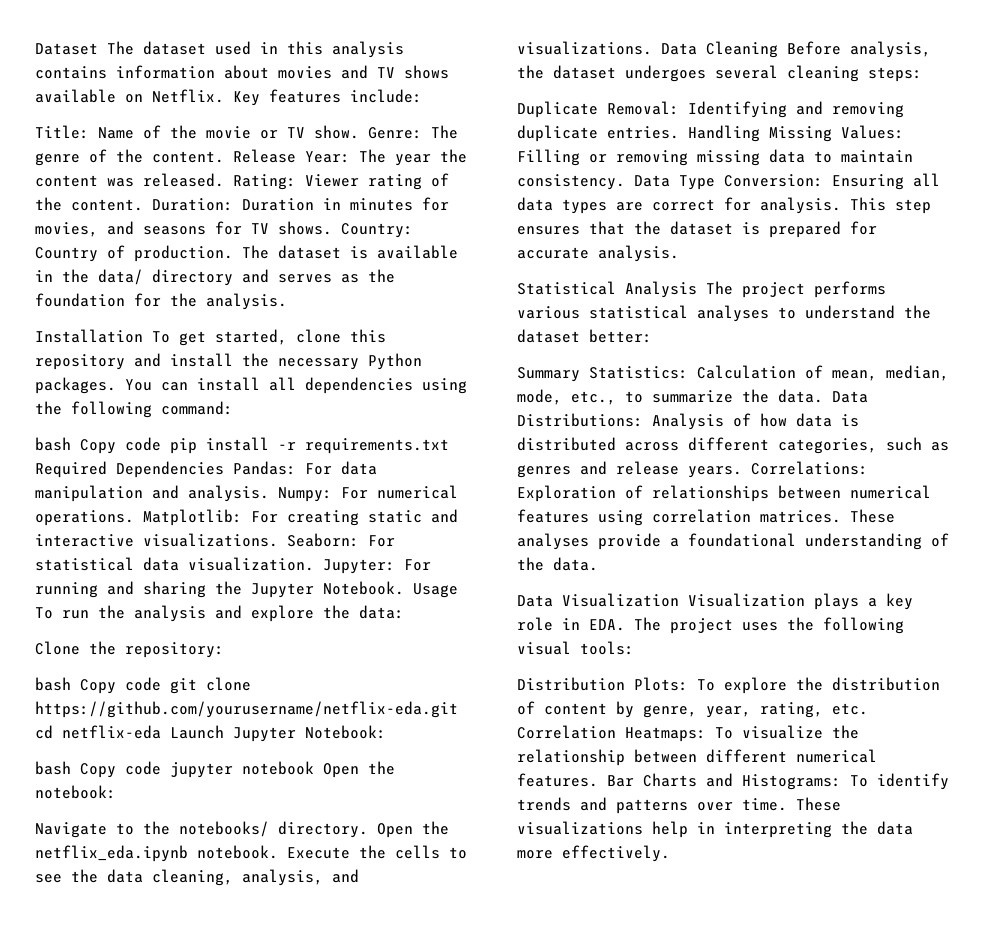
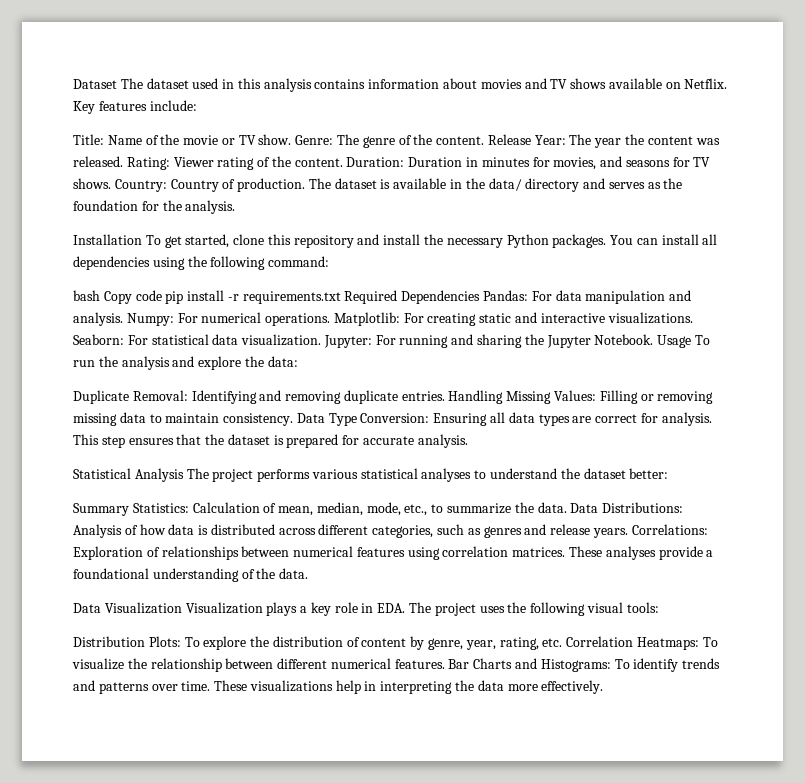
[35,641,224,658] [35,677,251,694] [35,701,458,718] [35,725,386,742] [35,761,395,778] [35,785,116,799] [35,821,449,838] [35,845,467,862] [35,869,359,886] [517,41,931,58] [517,65,922,82] // Clone the repository: // bash Copy code git clone https://github.com/yourusername/netflix-eda.git cd netflix-eda Launch Jupyter Notebook: // bash Copy code jupyter notebook Open the notebook: // Navigate to the notebooks/ directory. Open the netflix_eda.ipynb notebook. Execute the cells to see the data cleaning, analysis, and visualizations. Data Cleaning Before analysis, the dataset undergoes several cleaning steps: -> (298, 361) none

